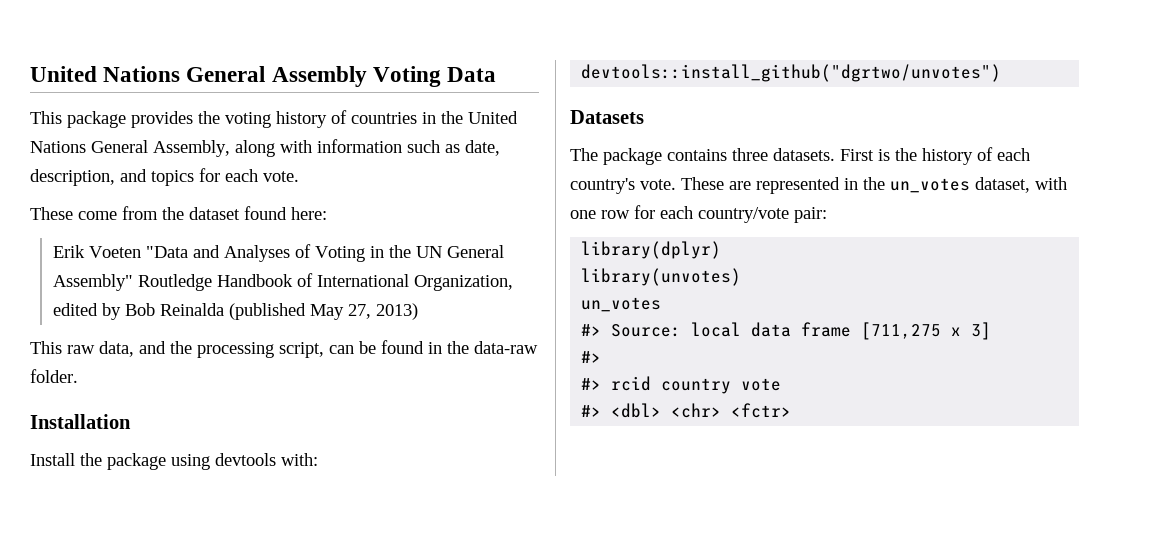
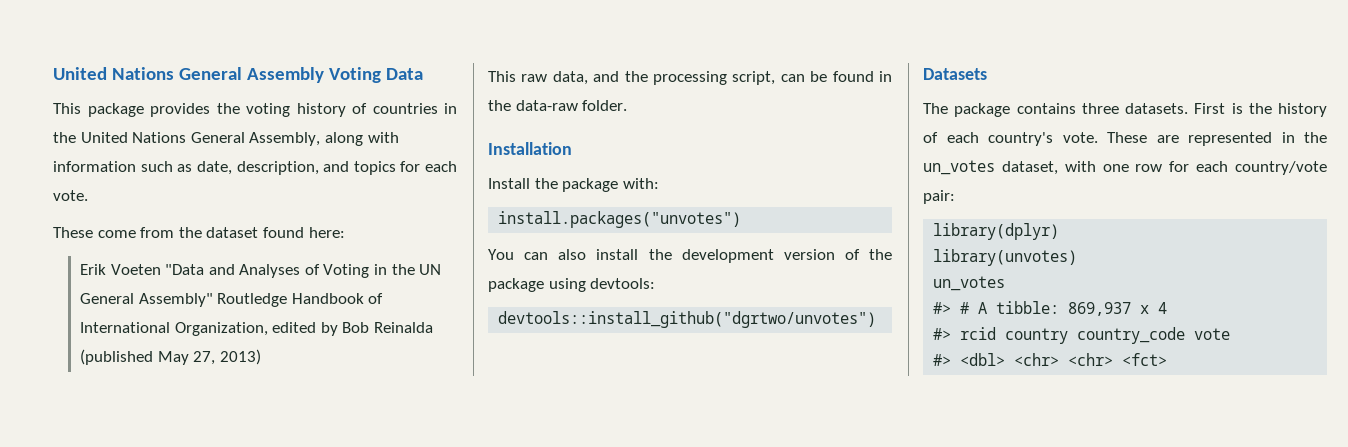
[171,453,318,470] using devtools with: -> [622,178,659,189] [498,211,742,228] [488,249,892,263] [488,278,656,292] with: // install.packages("unvotes") // You can also install the development version of the package using devtools:
[611,322,992,340] [581,351,602,363] Source: local data frame [711,275 x 3] // #> -> [960,301,1168,316] # A tibble: 869,937 x 4
(732, 386) none -> [1077,327,1186,344] country_code
[731,403,792,418] <fctr> -> [1068,353,1168,366] <chr> <fct>

